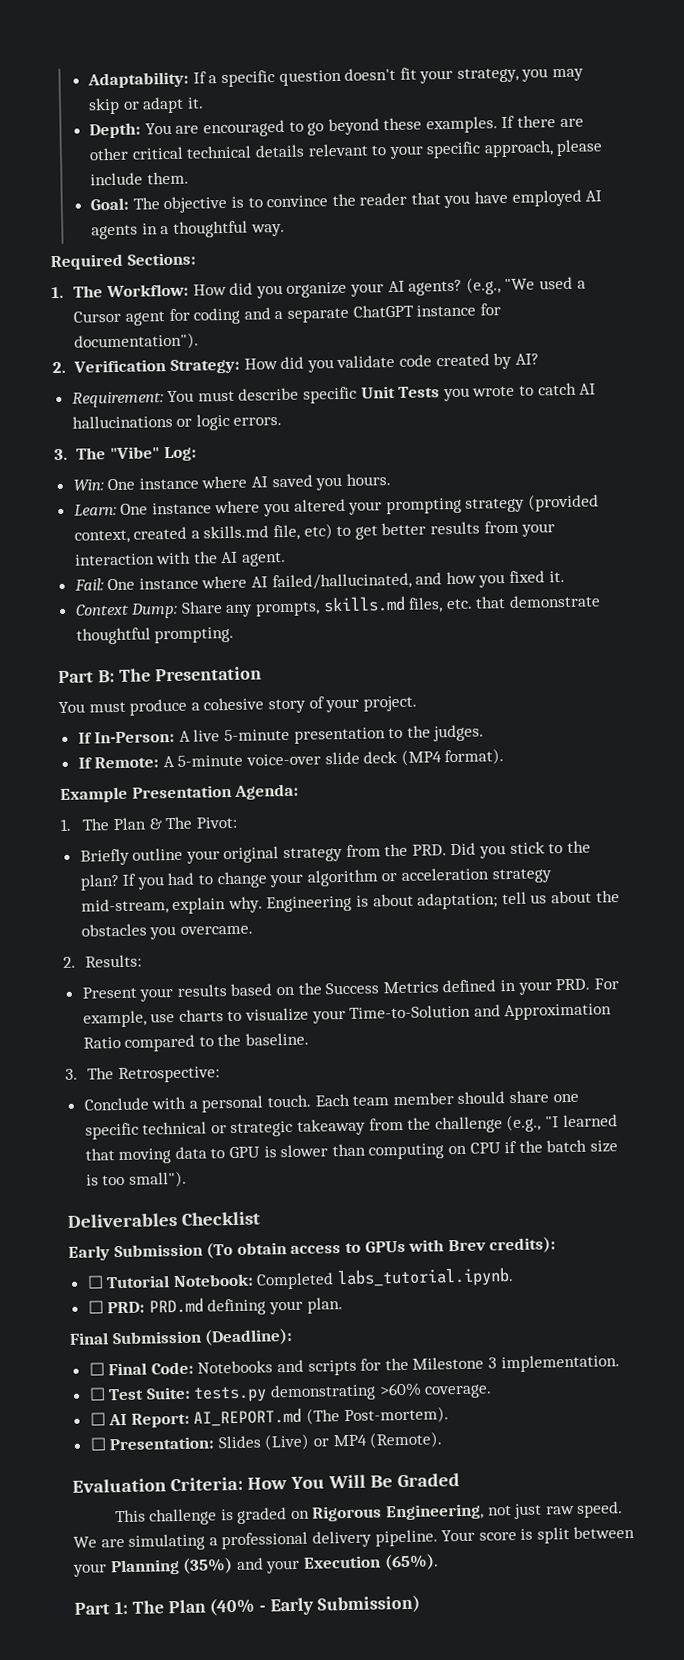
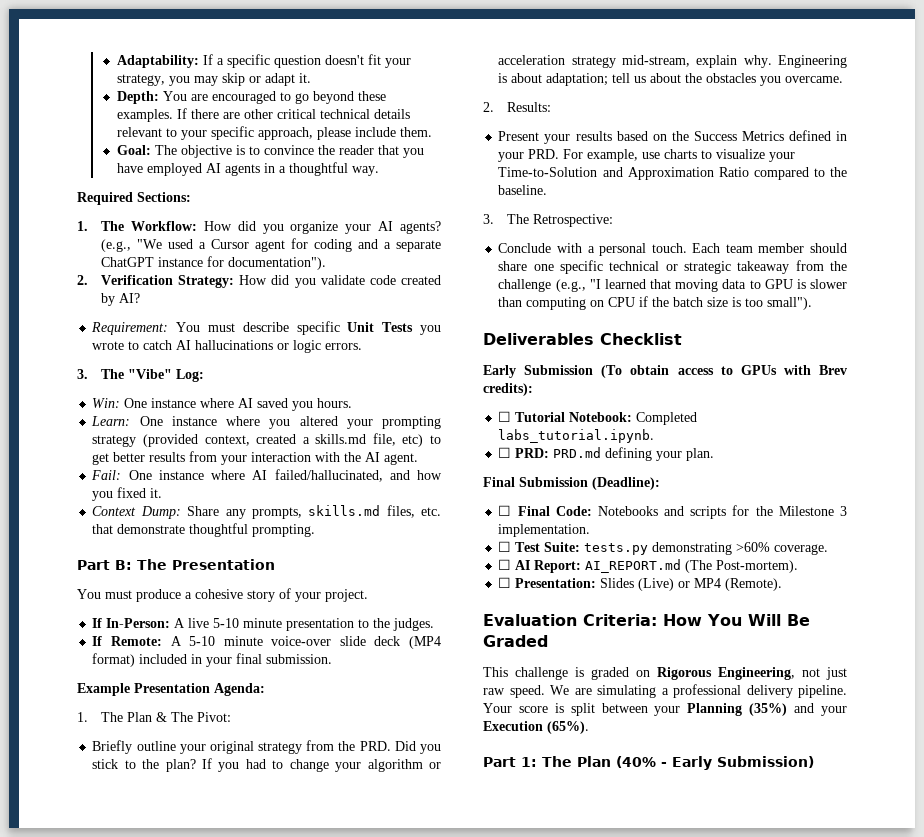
[224,728,291,742] 5-minute -> [213,618,283,628] 5-10 minute
[177,754,244,767] 5-minute -> [189,636,263,646] 5-10 minute
[444,748,505,766] format). -> [92,653,333,667] format) included in your final submission.

